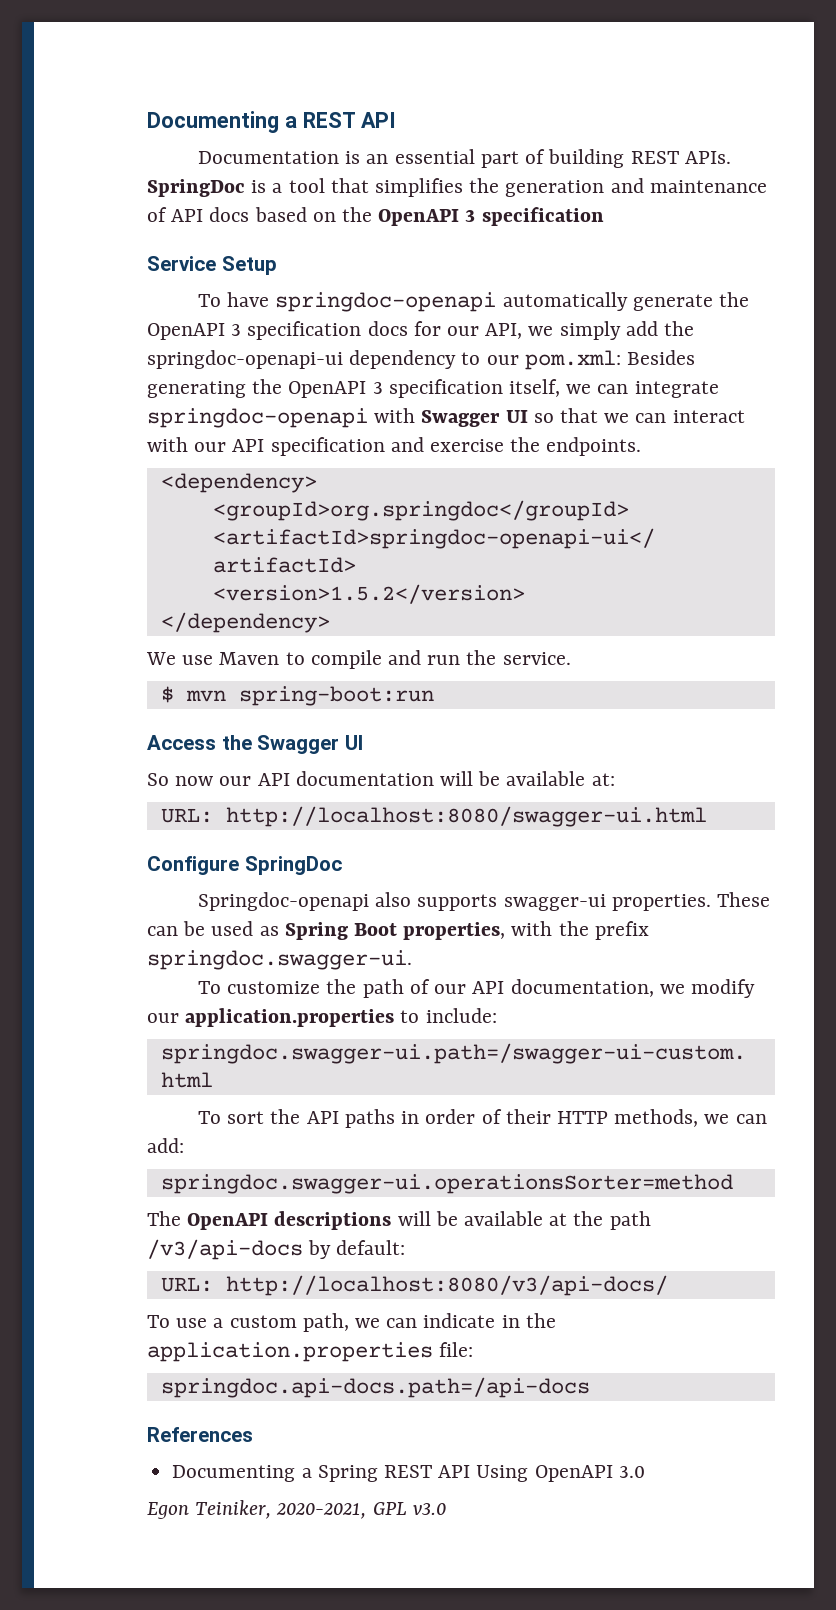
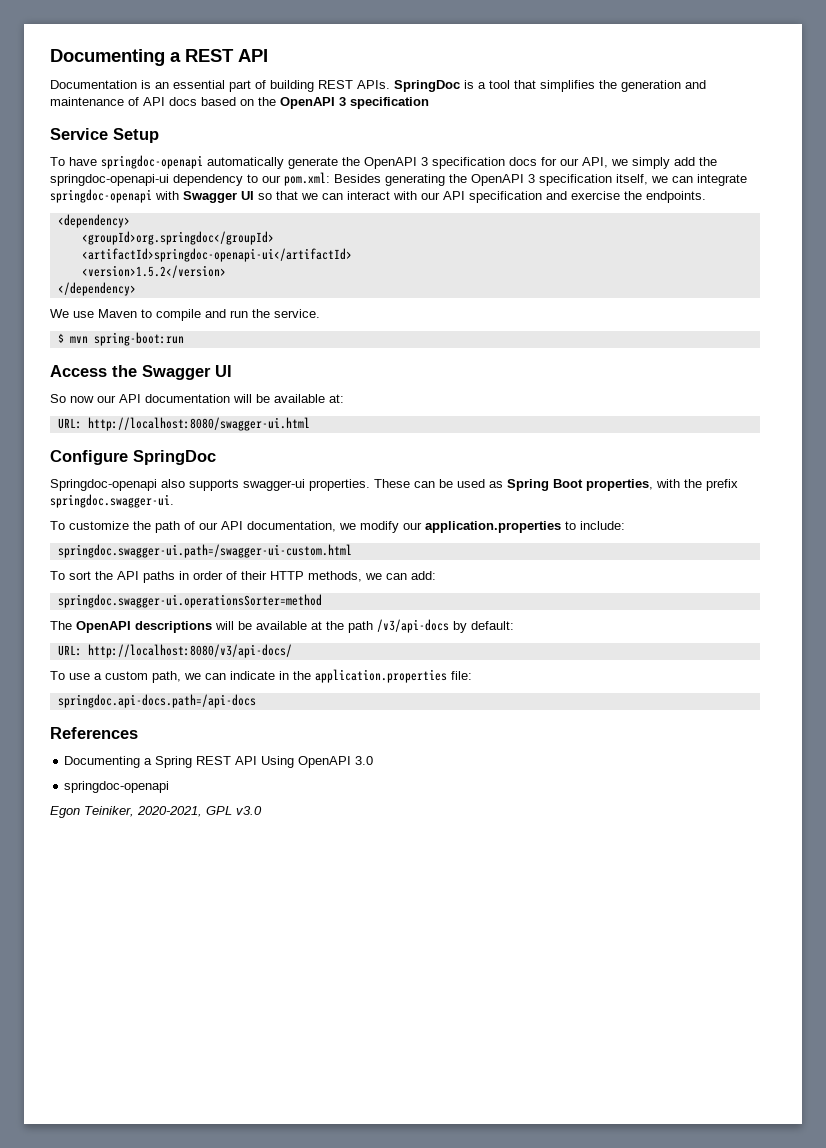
(645, 1472) none -> [64,781,170,793] // springdoc-openapi

